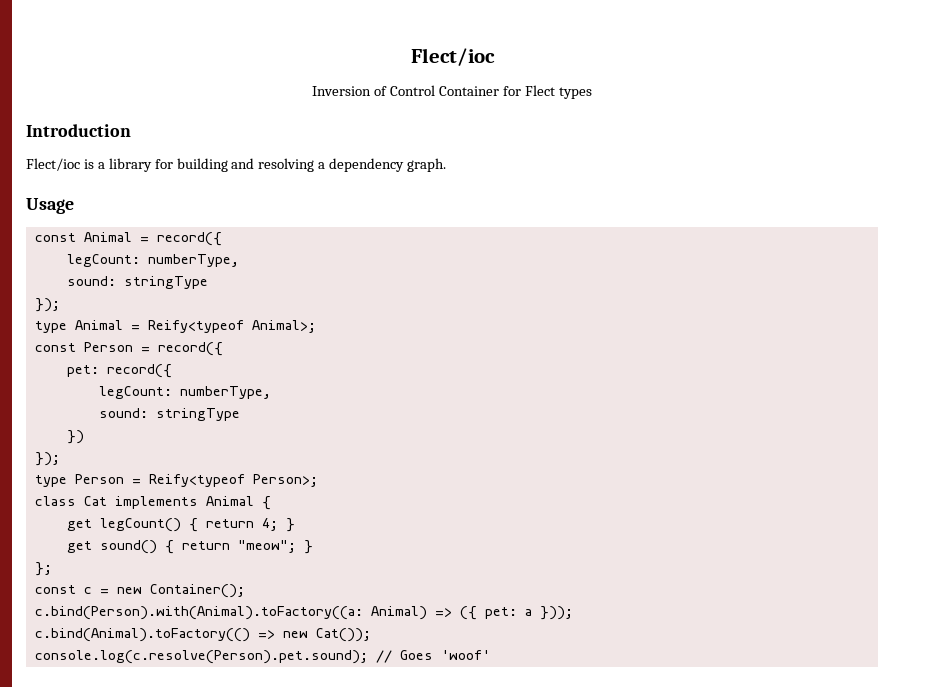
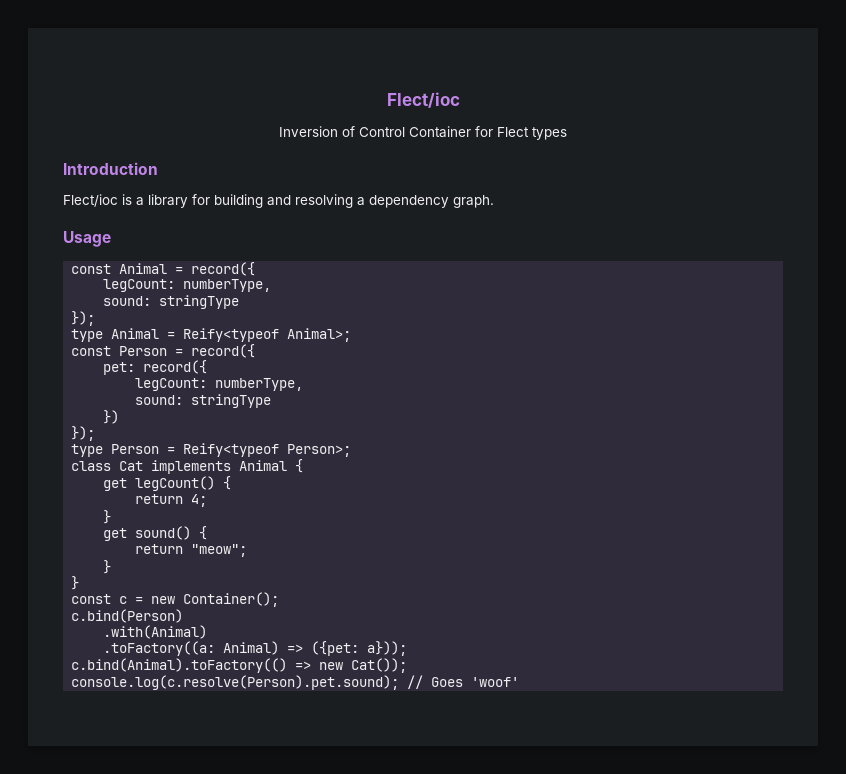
(198, 525) none -> (232, 483) //
(278, 524) none -> (208, 500) //
(174, 547) none -> (208, 533) //
[303,540,313,554] [34,562,52,576] } // }; -> [103,560,112,574] [71,576,80,590] // } // }
[34,606,573,620] c.bind(Person).with(Animal).toFactory((a: Animal) => ({ pet: a })); -> [71,609,184,623] [103,625,208,639] [103,641,408,656] c.bind(Person) // .with(Animal) // .toFactory((a: Animal) => ({pet: a}));

